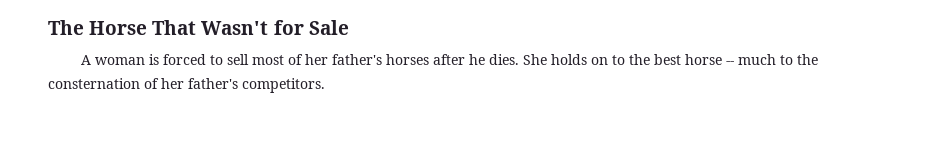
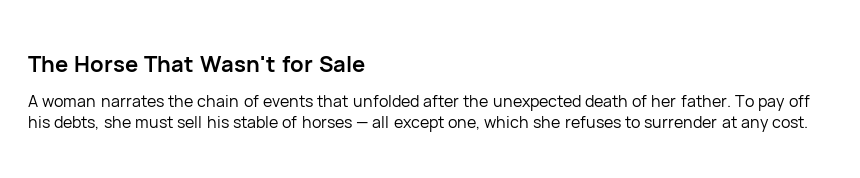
[148,54,818,65] [48,78,325,93] is forced to sell most of her father's horses after he dies. She holds on to the best horse -- much to the consternation of her father's competitors. -> [100,95,810,111] [28,116,809,132] narrates the chain of events that unfolded after the unexpected death of her father. To pay off his debts, she must sell his stable of horses — all except one, which she refuses to surrender at any cost.

